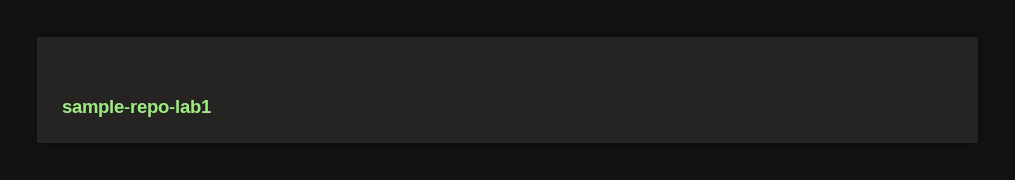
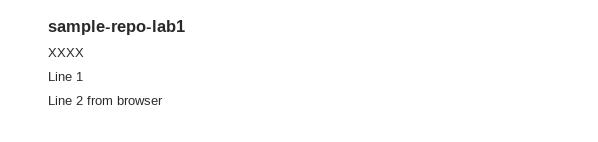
(211, 108) none -> [48,48,84,57] [48,72,83,81] [48,96,163,105] // XXXX // Line 1 // Line 2 from browser

